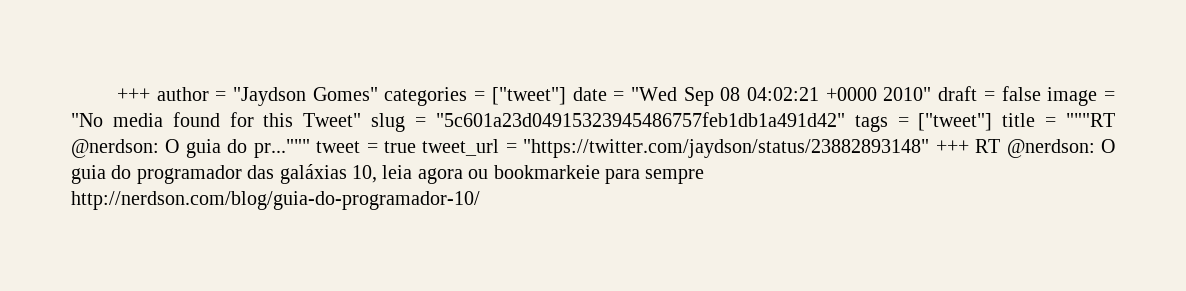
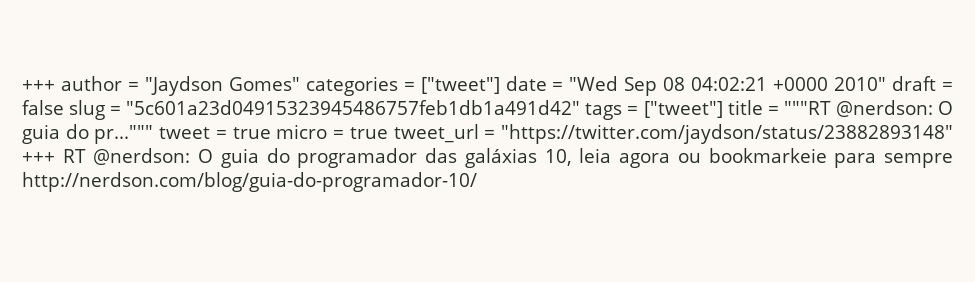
[1047,87,1115,106] [71,112,362,127] image = "No media found for this Tweet" -> (64, 107) none
(417, 147) none -> [276,124,388,139] micro = true

